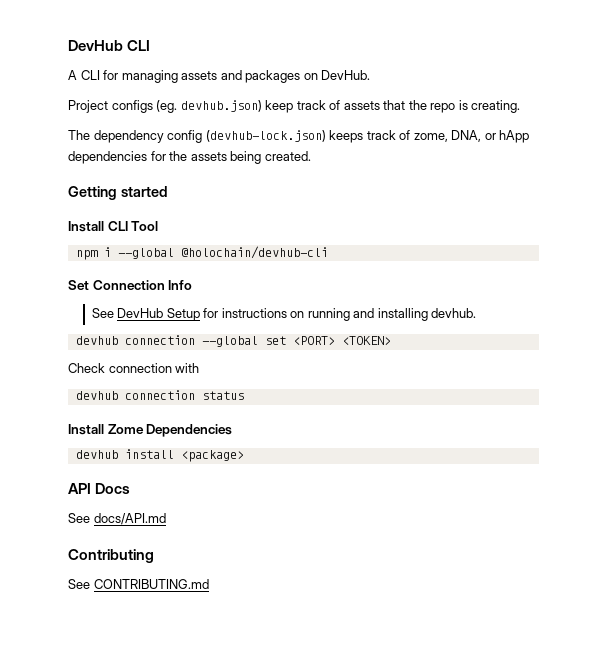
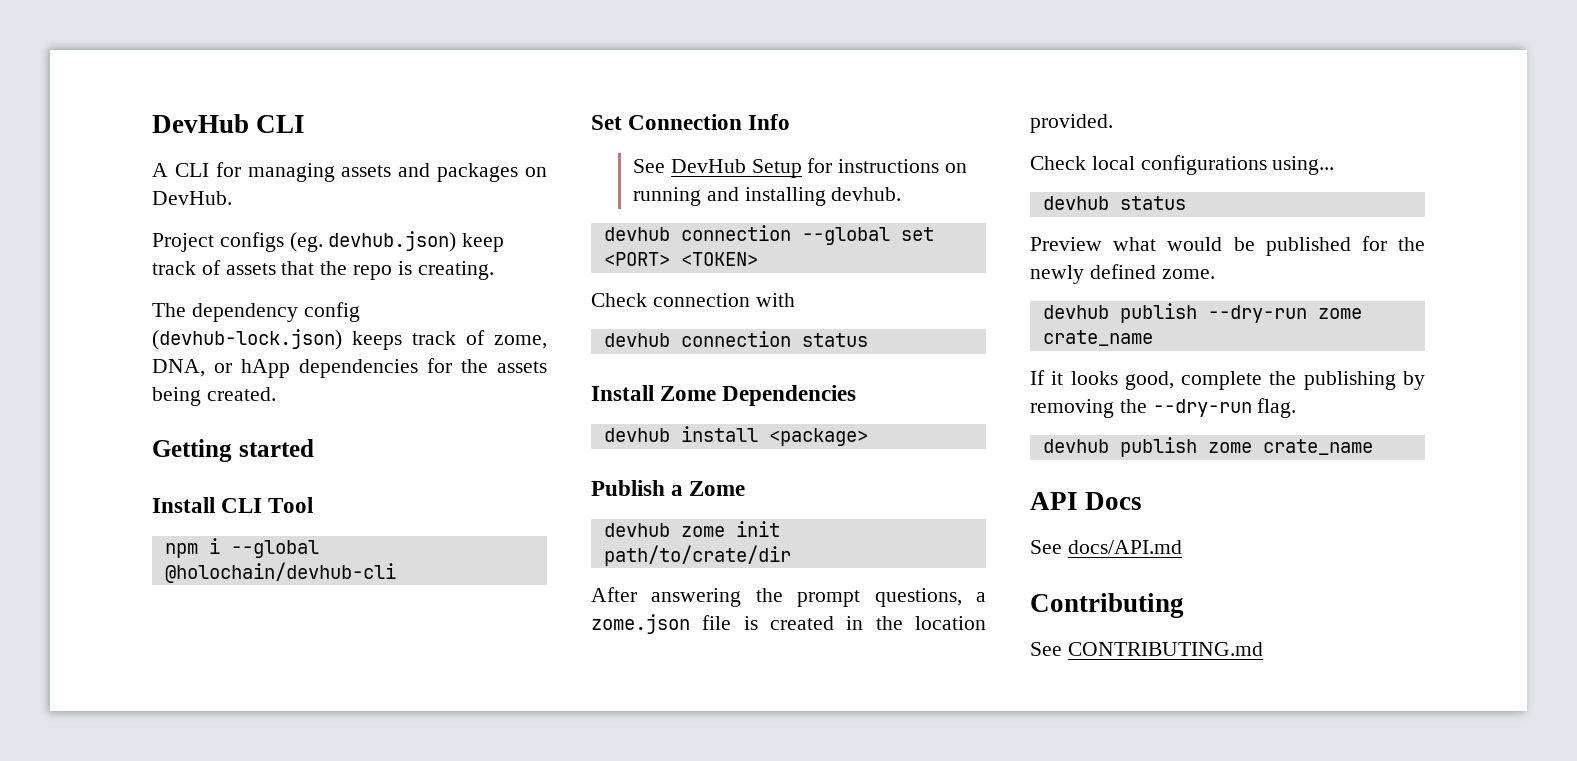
(244, 456) none -> [591,480,746,496] [603,521,780,537] [603,545,791,566] [591,587,986,607] [591,614,986,634] [1030,114,1113,133] [1030,155,1335,175] [1042,196,1186,210] [1030,236,1425,256] [1030,264,1215,284] [1042,303,1362,323] [1042,330,1153,346] [1030,370,1425,390] [1030,398,1297,418] [1042,437,1373,457] // Publish a Zome // devhub zome init path/to/crate/dir // After answering the prompt questions, a zome.json file is created in the location provided. // Check local configurations using... // devhub status // Preview what would be published for the newly defined zome. // devhub publish --dry-run zome crate_name // If it looks good, complete the publishing by removing the --dry-run flag. // devhub publish zome crate_name

